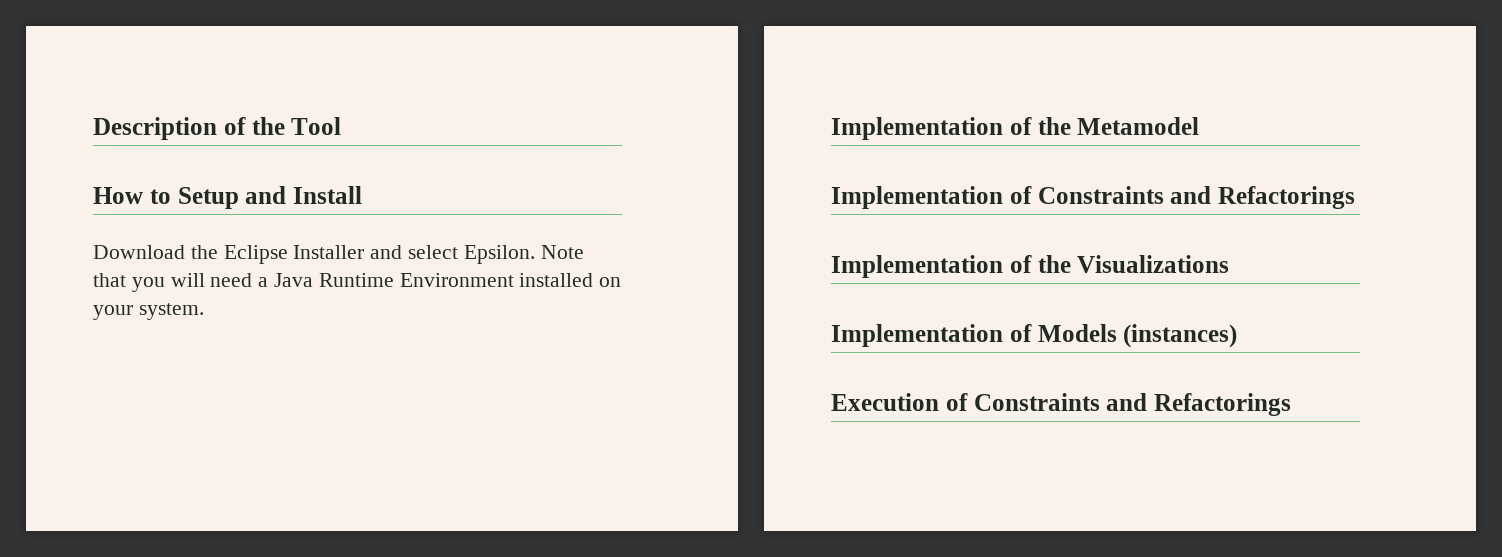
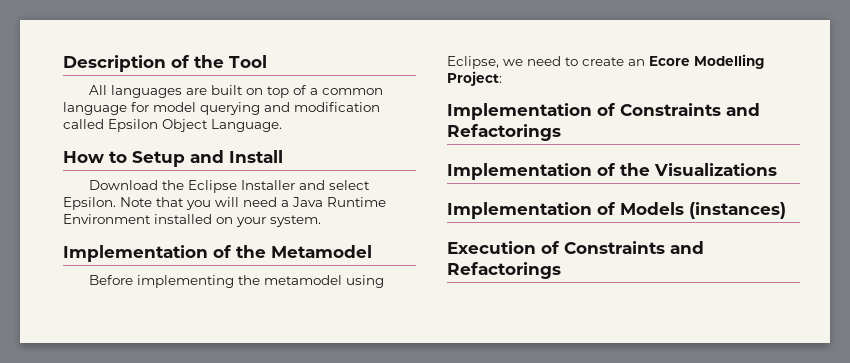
(342, 126) none -> [89,85,384,98] [63,102,380,115] [63,119,282,132] // All languages are built on top of a common language for model querying and modification called Epsilon Object Language.
(1200, 126) none -> [89,275,385,288] [447,54,764,69] [447,71,502,86] // Before implementing the metamodel using Eclipse, we need to create an Ecore Modelling Project:

